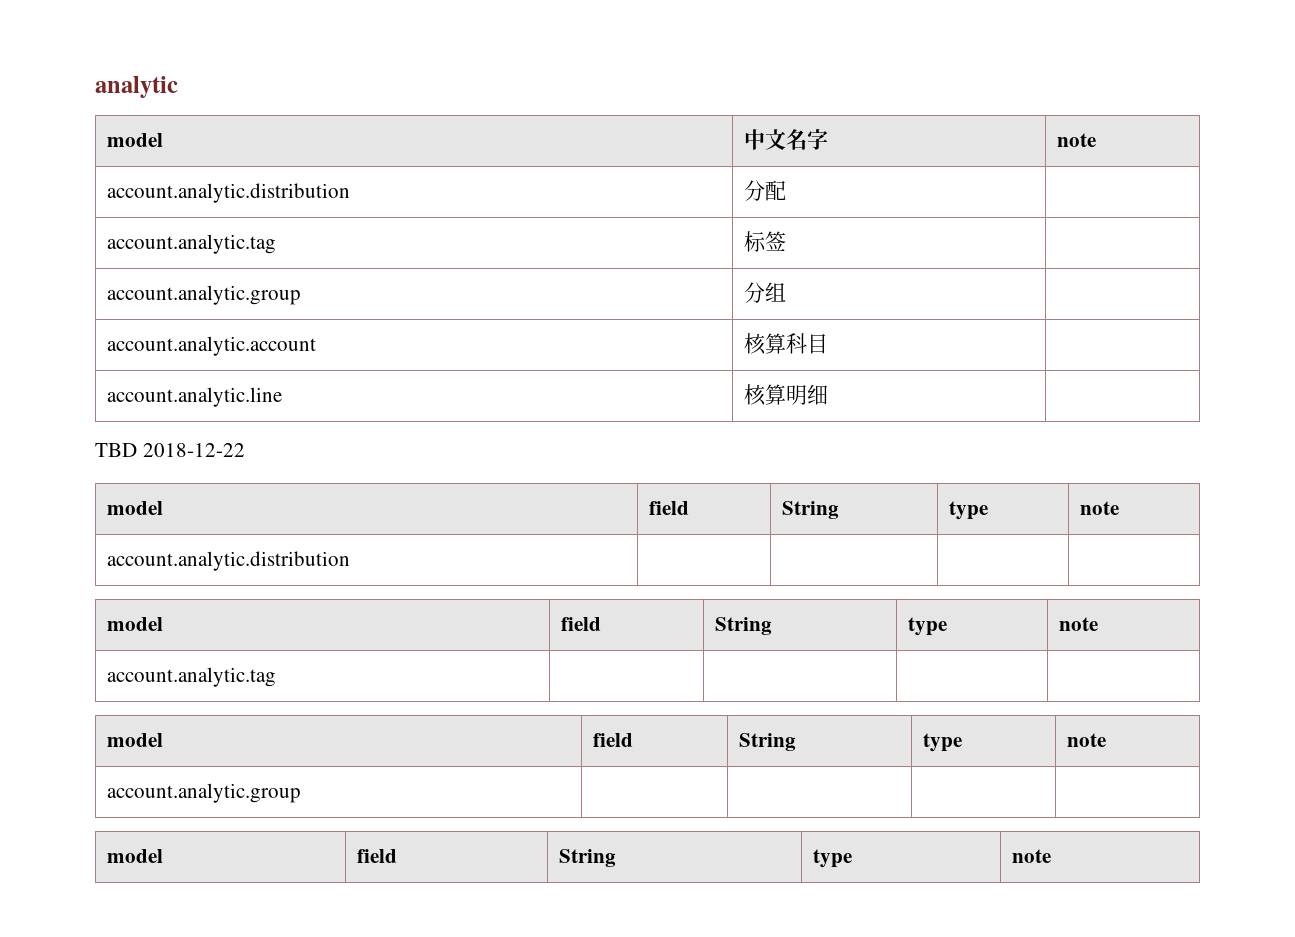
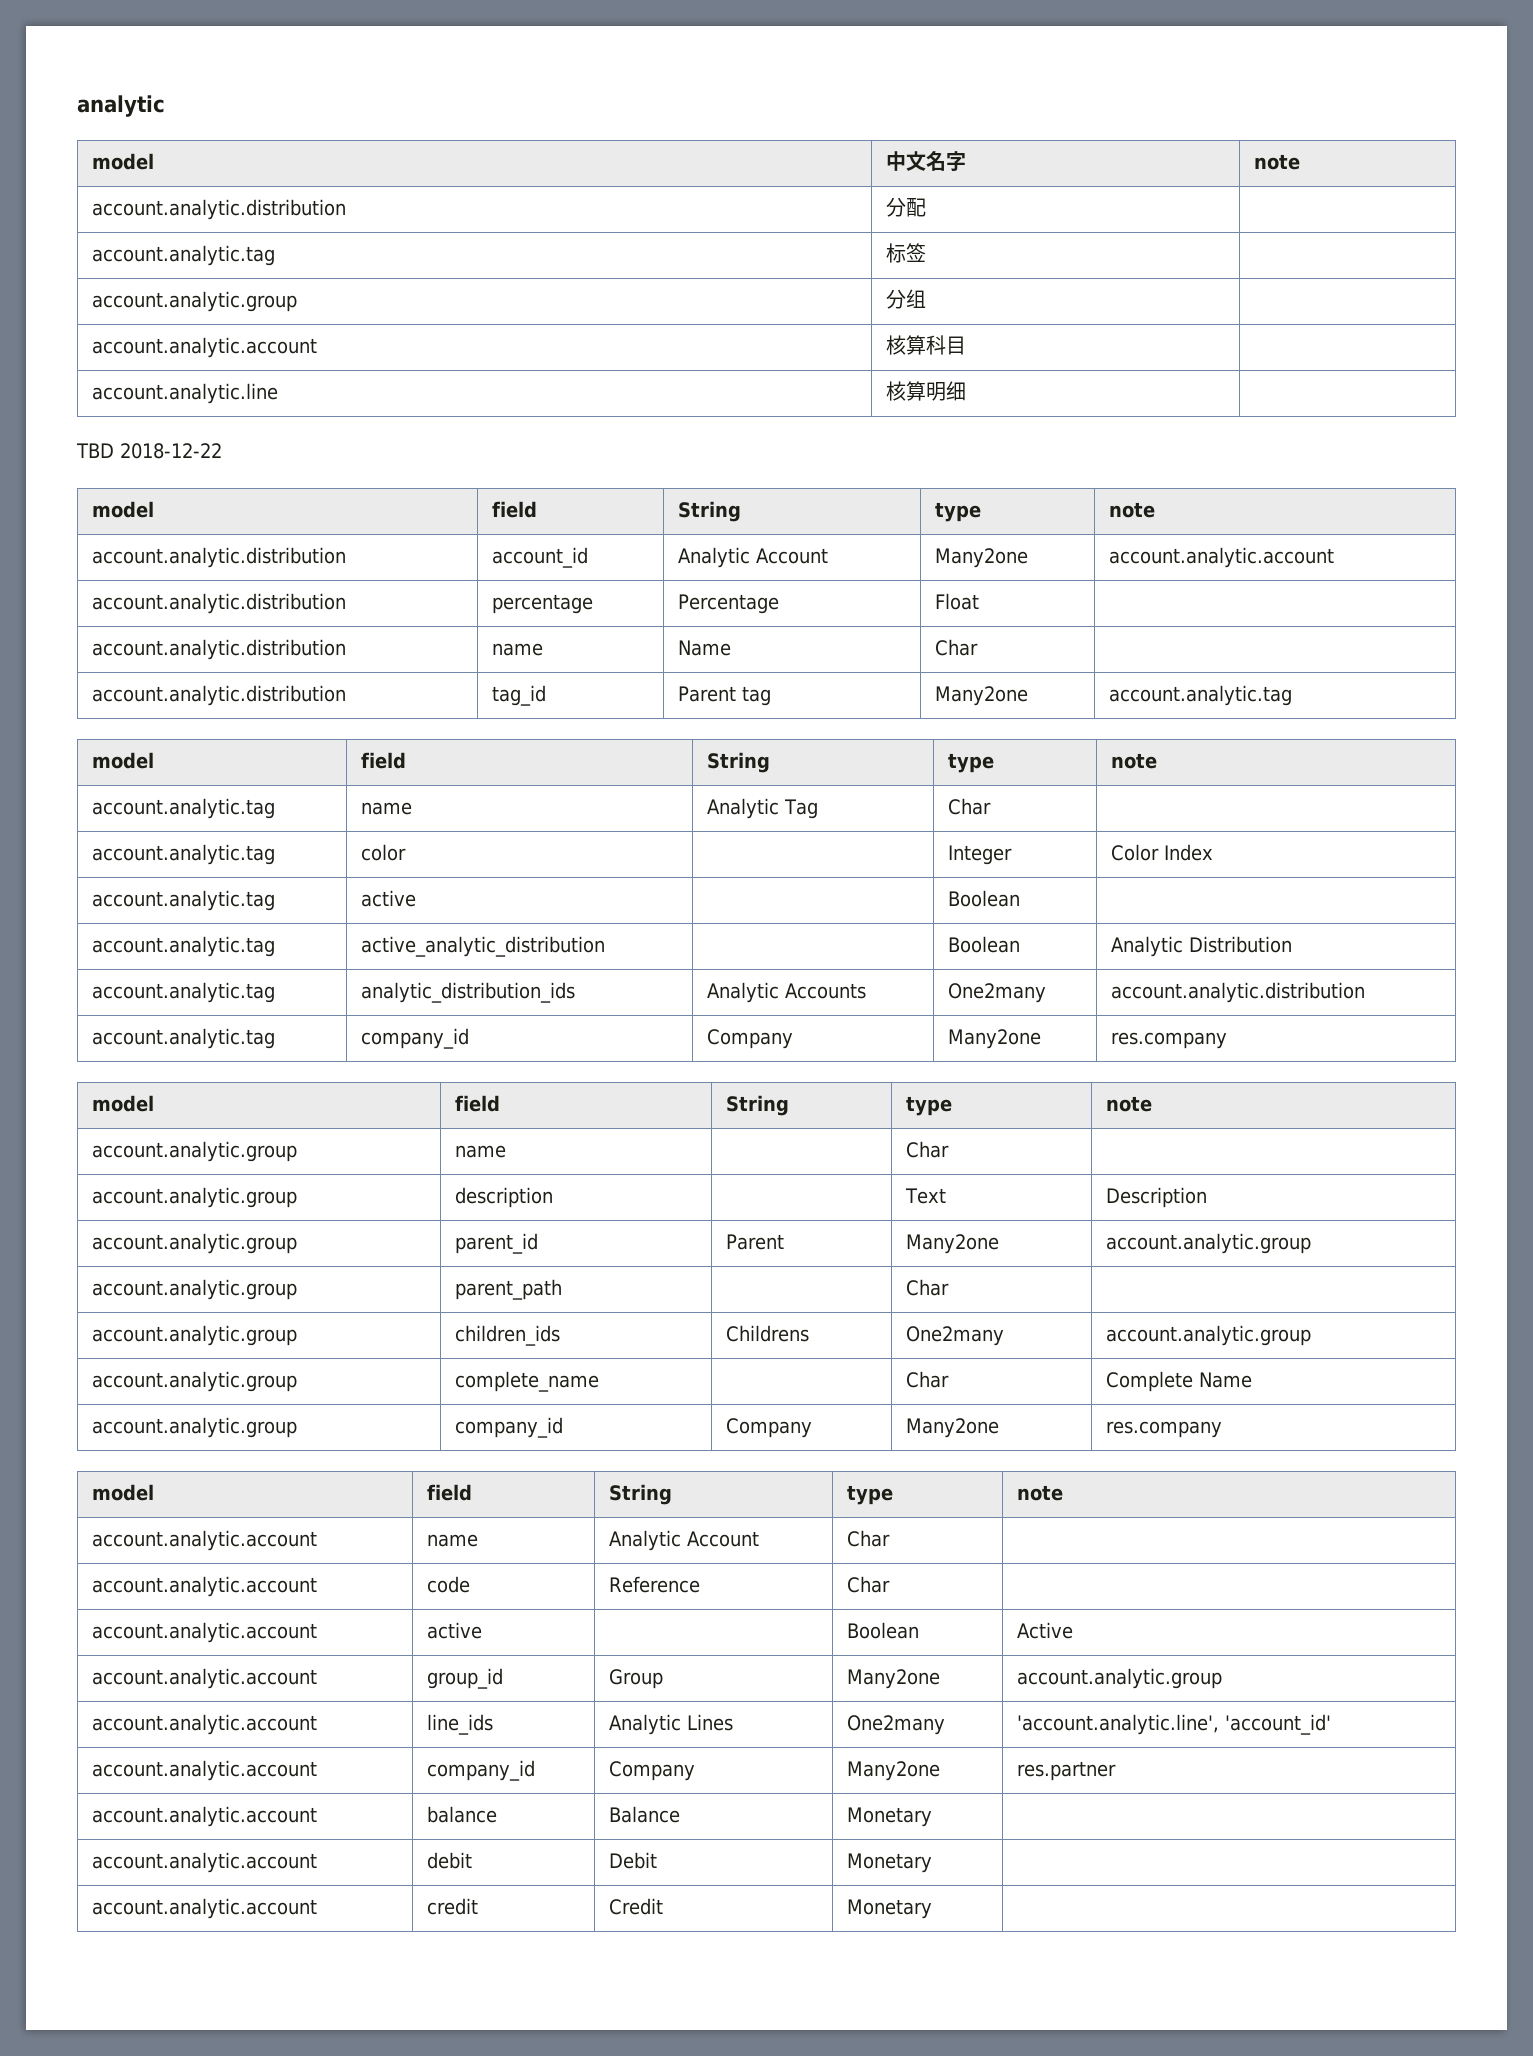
(351, 561) | | | -> [492,547,589,568] [678,547,829,568] [935,548,1029,568] [1109,547,1335,568] [92,593,347,614] [492,594,594,614] [678,594,780,614] [935,593,980,610] [92,639,347,660] [492,643,544,656] [678,640,732,656] [935,639,979,656] [92,685,347,706] [492,685,547,706] [678,686,772,706] [935,686,1029,706] [1109,685,1293,706] account_id | Analytic Account | Many2one | account.analytic.account // account.analytic.distribution | percentage | Percentage | Float | // account.analytic.distribution | name | Name | Char | // account.analytic.distribution | tag_id | Parent tag | Many2one | account.analytic.tag
(277, 677) | | | -> [361,802,413,815] [707,798,819,819] [948,798,992,815] [92,844,276,865] [361,844,407,861] [948,845,1013,865] [1111,844,1214,861] [92,890,276,911] [361,890,417,907] [948,890,1021,907] [92,936,276,957] [361,936,606,957] [948,936,1021,953] [1111,936,1293,957] [92,982,276,1003] [361,982,576,1003] [707,982,867,1003] [948,983,1047,1003] [1111,982,1366,1003] [92,1028,276,1049] [361,1028,470,1049] [707,1029,794,1049] [948,1029,1042,1049] [1111,1032,1228,1049] name | Analytic Tag | Char | // account.analytic.tag | color | | Integer | Color Index // account.analytic.tag | active | | Boolean | // account.analytic.tag | active_analytic_distribution | | Boolean | Analytic Distribution // account.analytic.tag | analytic_distribution_ids | Analytic Accounts | One2many | account.analytic.distribution // account.analytic.tag | company_id | Company | Many2one | res.company
[107,849,164,863] [357,849,398,863] [559,849,617,867] [813,849,853,868] [1012,849,1052,863] | | | // model | field | String | type | note -> [455,1145,507,1158] [906,1141,950,1158] [92,1187,298,1208] [455,1187,554,1208] [905,1188,947,1204] [1106,1187,1208,1208] [92,1233,298,1254] [455,1233,539,1254] [726,1234,785,1250] [906,1234,1000,1254] [1106,1233,1312,1254] [92,1279,298,1300] [455,1279,563,1300] [906,1279,950,1296] [92,1325,298,1346] [455,1325,561,1346] [726,1325,810,1342] [906,1326,1005,1346] [1106,1325,1312,1346] [92,1371,298,1392] [455,1371,600,1392] [906,1371,950,1388] [1106,1371,1253,1392] [92,1417,298,1438] [455,1417,564,1438] [726,1418,813,1438] [906,1418,1000,1438] [1106,1421,1223,1438] [92,1484,155,1501] [427,1484,473,1501] [609,1484,673,1505] [847,1485,894,1505] [1017,1485,1064,1501] [92,1530,318,1551] [427,1534,479,1547] [609,1530,760,1551] [847,1530,891,1547] [92,1576,318,1597] [427,1576,471,1593] [609,1576,701,1593] [847,1576,891,1593] [92,1622,318,1643] [427,1622,483,1639] [847,1622,920,1639] [1017,1622,1074,1639] [92,1668,318,1689] [427,1668,504,1689] [609,1669,664,1689] [847,1669,941,1689] [1017,1668,1223,1689] [92,1714,318,1735] [427,1714,494,1735] [609,1714,734,1735] [847,1715,946,1735] [1017,1714,1332,1735] [92,1760,318,1781] [427,1760,536,1781] [609,1761,696,1781] [847,1761,941,1781] [1017,1761,1117,1781] [92,1806,318,1827] [427,1806,498,1823] [609,1806,681,1823] [847,1807,933,1827] [92,1852,318,1873] [427,1852,473,1869] [609,1852,658,1869] [847,1853,933,1873] [92,1898,318,1919] [427,1898,479,1915] [609,1898,664,1915] [847,1899,933,1919] name | | Char | // account.analytic.group | description | | Text | Description // account.analytic.group | parent_id | Parent | Many2one | account.analytic.group // account.analytic.group | parent_path | | Char | // account.analytic.group | children_ids | Childrens | One2many | account.analytic.group // account.analytic.group | complete_name | | Char | Complete Name // account.analytic.group | company_id | Company | Many2one | res.company // model | field | String | type | note // account.analytic.account | name | Analytic Account | Char | // account.analytic.account | code | Reference | Char | // account.analytic.account | active | | Boolean | Active // account.analytic.account | group_id | Group | Many2one | account.analytic.group // account.analytic.account | line_ids | Analytic Lines | One2many | 'account.analytic.line', 'account_id' // account.analytic.account | company_id | Company | Many2one | res.partner // account.analytic.account | balance | Balance | Monetary | // account.analytic.account | debit | Debit | Monetary | // account.analytic.account | credit | Credit | Monetary |

